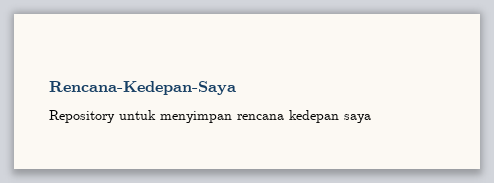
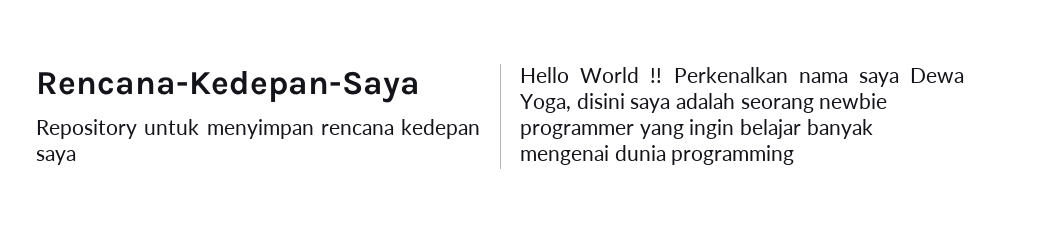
(371, 118) none -> [520,67,964,87] [520,93,888,113] [520,119,873,139] [520,145,795,165] // Hello World !! Perkenalkan nama saya Dewa Yoga, disini saya adalah seorang newbie programmer yang ingin belajar banyak mengenai dunia programming

